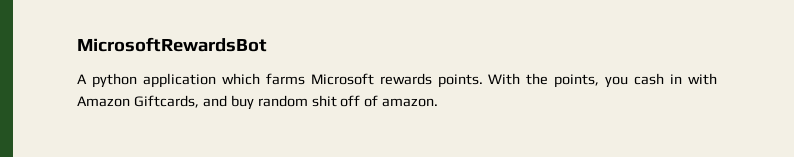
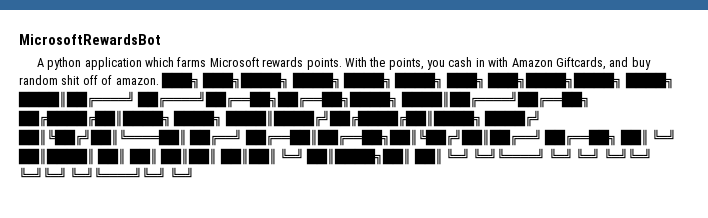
(439, 102) none -> [160,72,674,89] [18,91,590,108] [18,110,542,127] [18,129,676,146] [18,148,652,165] [19,167,194,180] ███╗ ███╗████╗ ████╗ ████╗ ████╗ ███╗ ███╗████╗████╗ ████╗ ████║██╔════╝ ██╔════╝██╔══██╗██╔══██╗████╗ ████║██╔════╝██╔══██╗ ██╔████╔██║████╗ ████╗ ████║████╔╝██╔████╔██║████╗ ████╔╝ ██║╚██╔╝██║╚════██║ ██╔══╝ ██╔══██║██╔══██╗██║╚██╔╝██║██╔══╝ ██╔══██╗ ██║ ╚═╝ ██║████║ ██║ ██║ ██║██║ ██║██║ ╚═╝ ██║████╗██║ ██║ ╚═╝ ╚═╝╚════╝ ╚═╝ ╚═╝ ╚═╝╚═╝ ╚═╝╚═╝ ╚═╝╚════╝╚═╝ ╚═╝

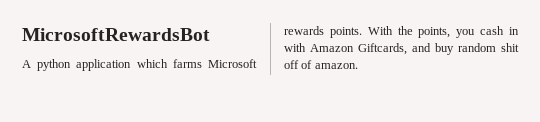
[160,72,674,89] [18,91,590,108] [18,110,542,127] [18,129,676,146] [18,148,652,165] [19,167,194,180] ███╗ ███╗████╗ ████╗ ████╗ ████╗ ███╗ ███╗████╗████╗ ████╗ ████║██╔════╝ ██╔════╝██╔══██╗██╔══██╗████╗ ████║██╔════╝██╔══██╗ ██╔████╔██║████╗ ████╗ ████║████╔╝██╔████╔██║████╗ ████╔╝ ██║╚██╔╝██║╚════██║ ██╔══╝ ██╔══██║██╔══██╗██║╚██╔╝██║██╔══╝ ██╔══██╗ ██║ ╚═╝ ██║████║ ██║ ██║ ██║██║ ██║██║ ╚═╝ ██║████╗██║ ██║ ╚═╝ ╚═╝╚════╝ ╚═╝ ╚═╝ ╚═╝╚═╝ ╚═╝╚═╝ ╚═╝╚════╝╚═╝ ╚═╝ -> (358, 66) none

